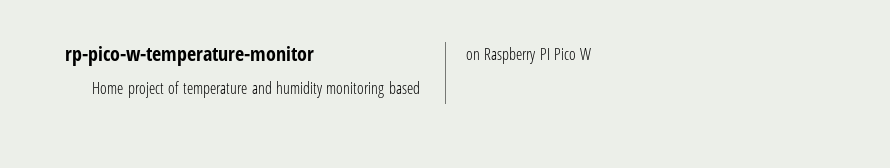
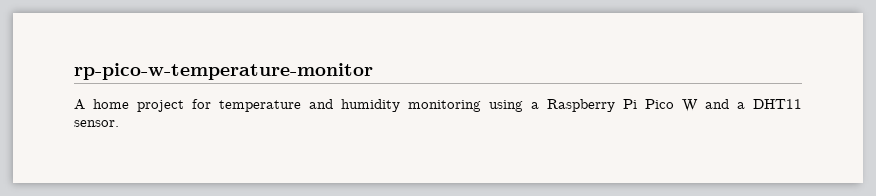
[92,81,420,98] [466,47,592,64] Home project of temperature and humidity monitoring based on Raspberry PI Pico W -> [74,99,802,112] [74,120,119,127] A home project for temperature and humidity monitoring using a Raspberry Pi Pico W and a DHT11 sensor.

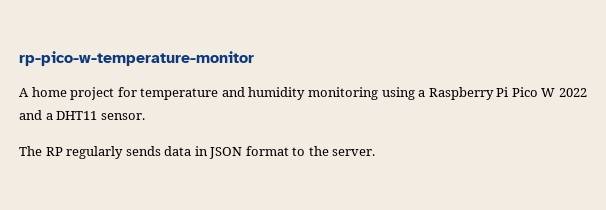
(698, 105) none -> [558,88,587,97] 2022
(119, 123) none -> [19,146,376,159] // The RP regularly sends data in JSON format to the server.

